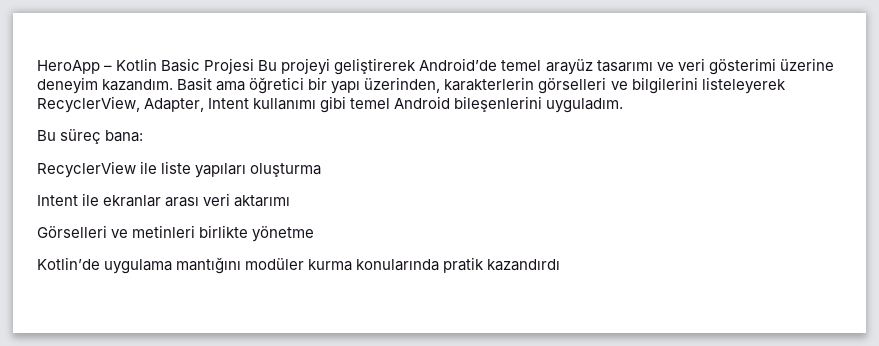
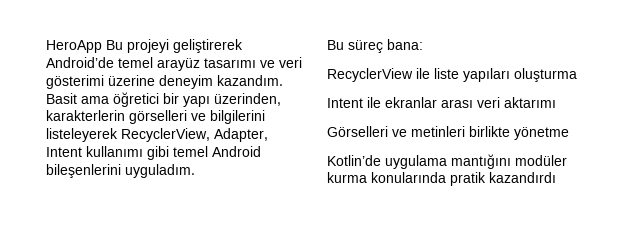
[104,58,255,74] – Kotlin Basic Projesi -> (102, 46) none

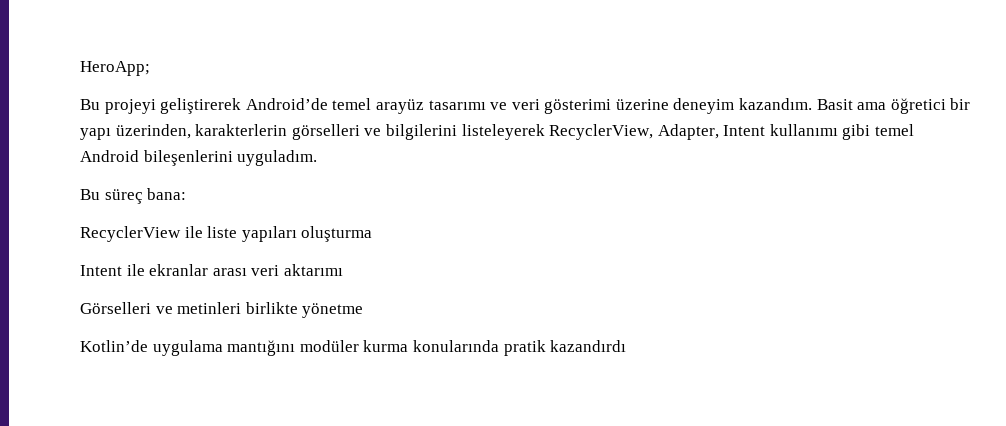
[46,40,102,53] HeroApp -> [80,61,150,76] HeroApp; //

